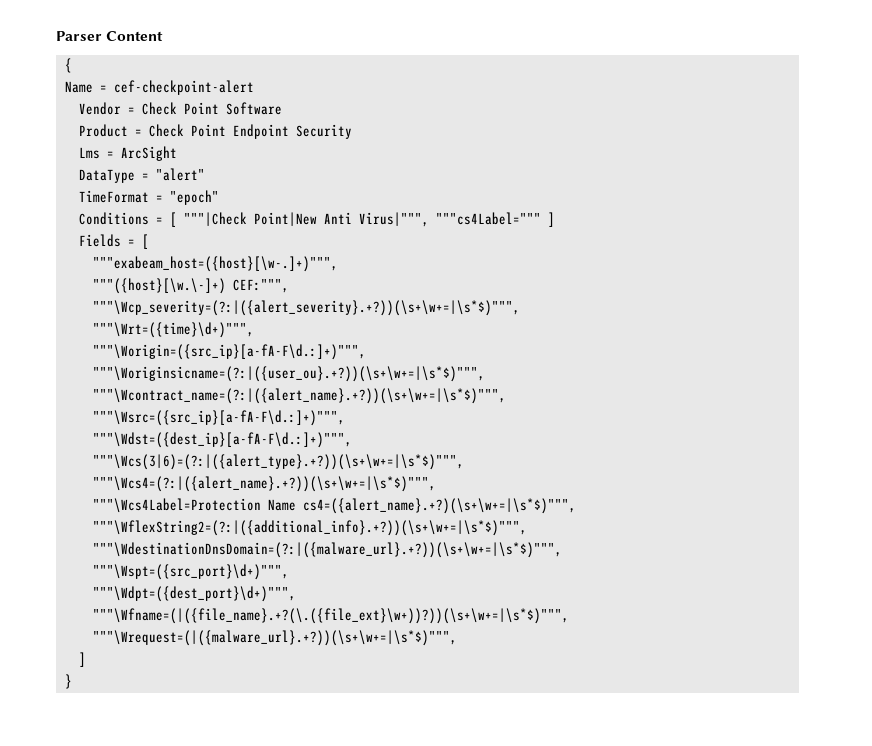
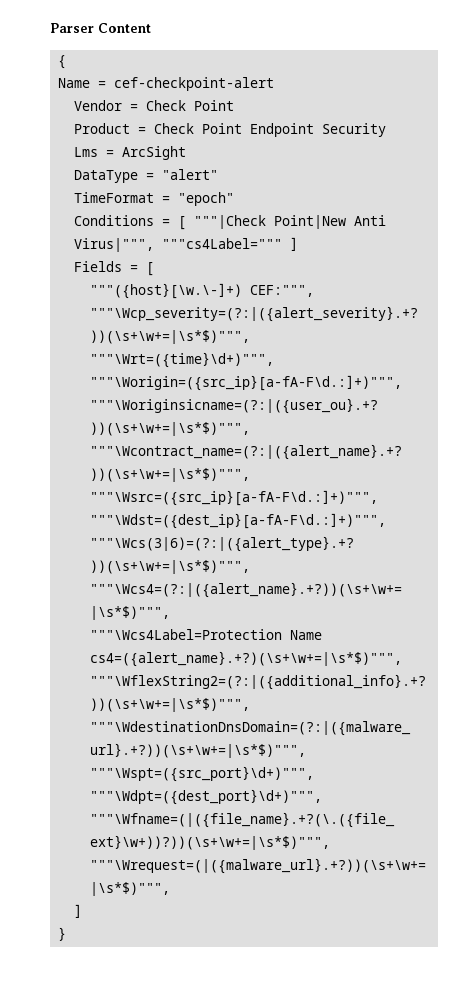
[226,102,283,115] Software -> (235, 105) none
[93,256,339,272] // """exabeam_host=({host}[\w-.]+)""", -> (155, 269) none

